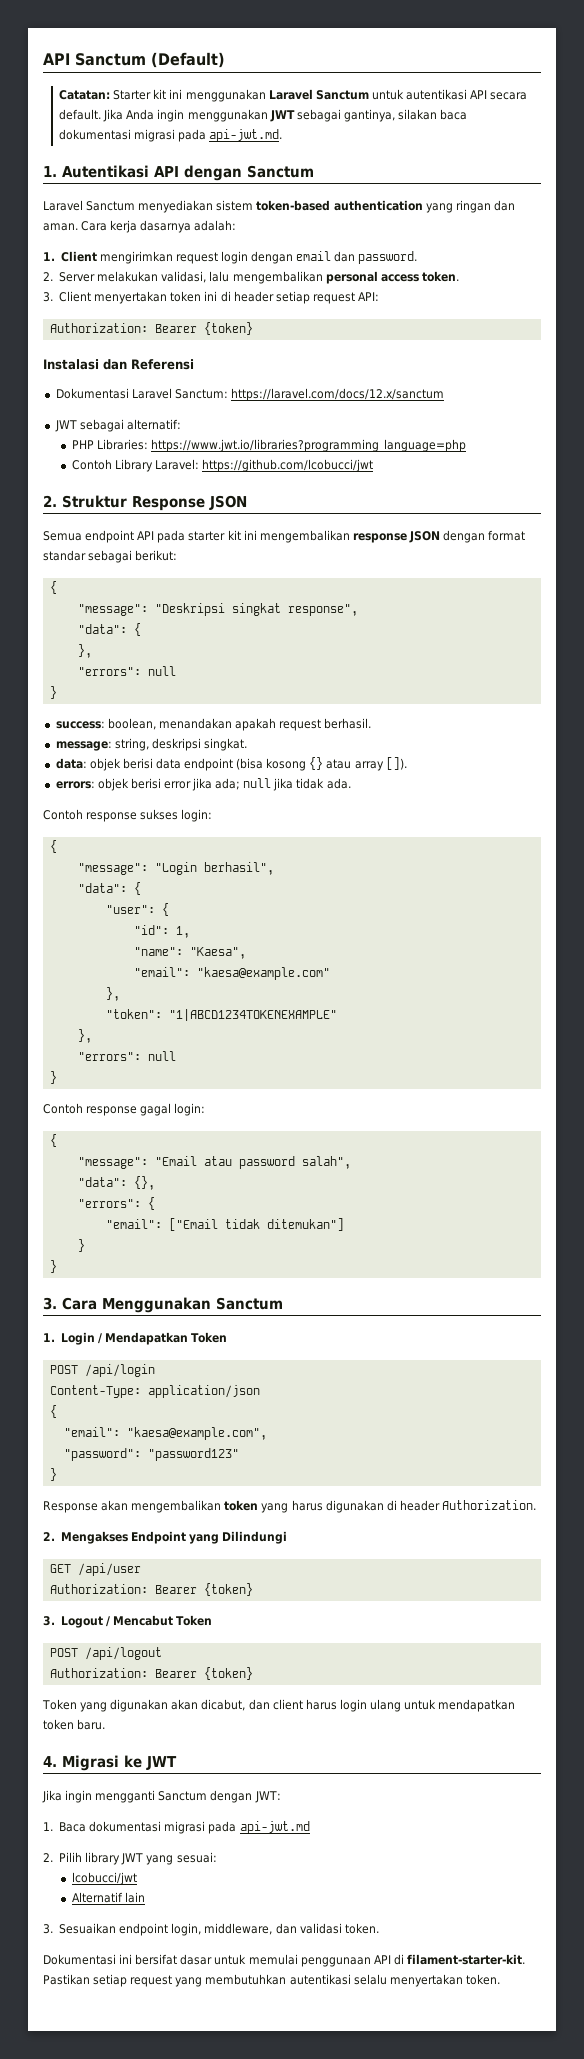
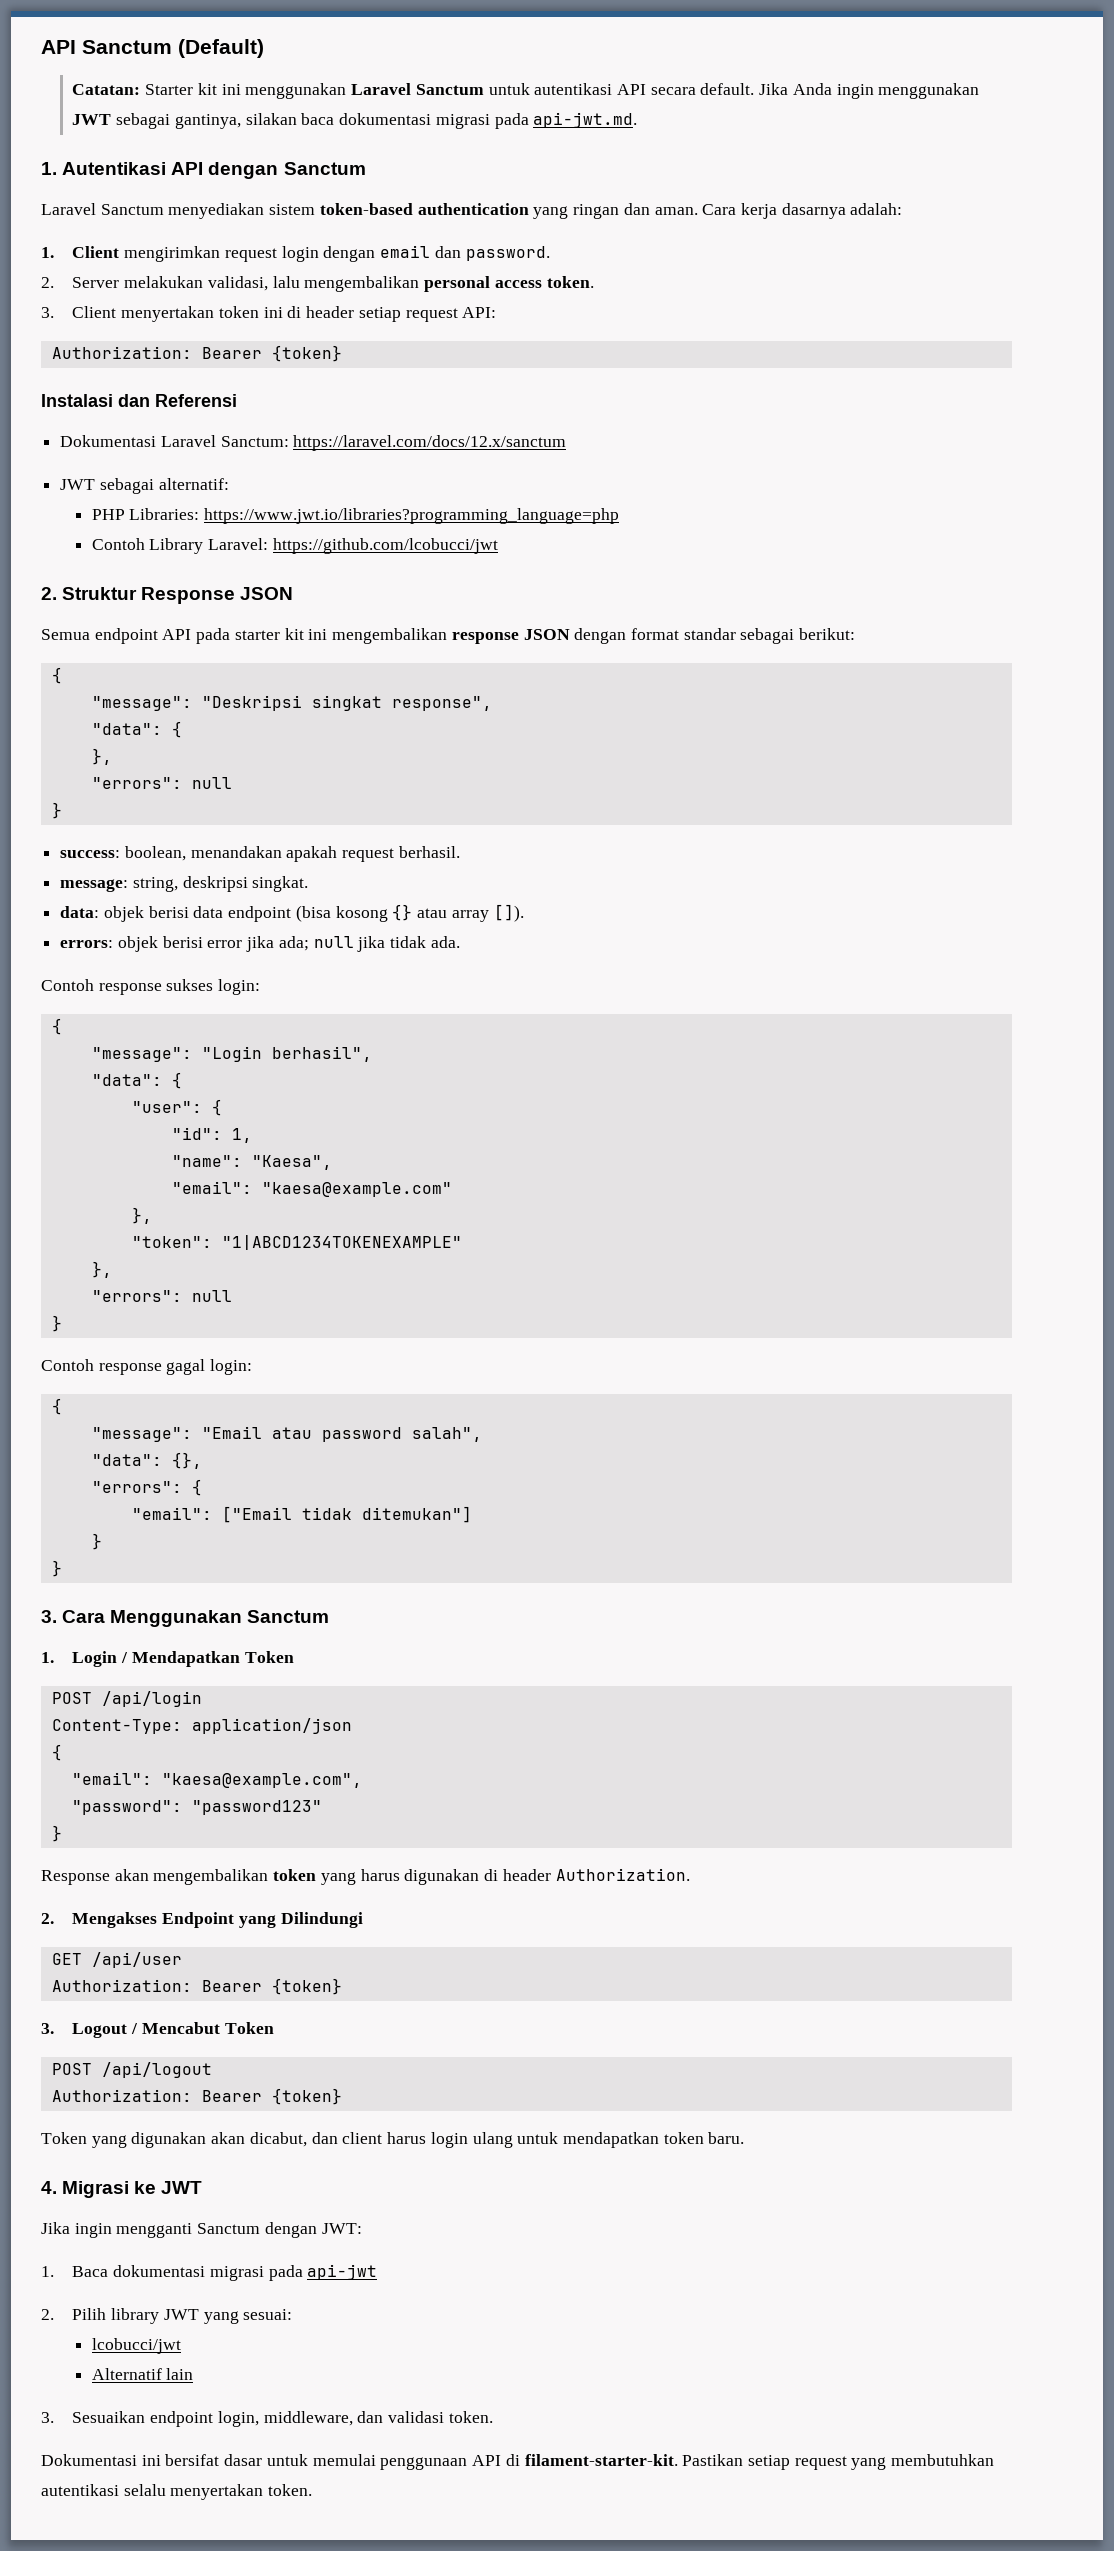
[239,1821,310,1834] api-jwt.md -> [307,2264,378,2280] api-jwt

